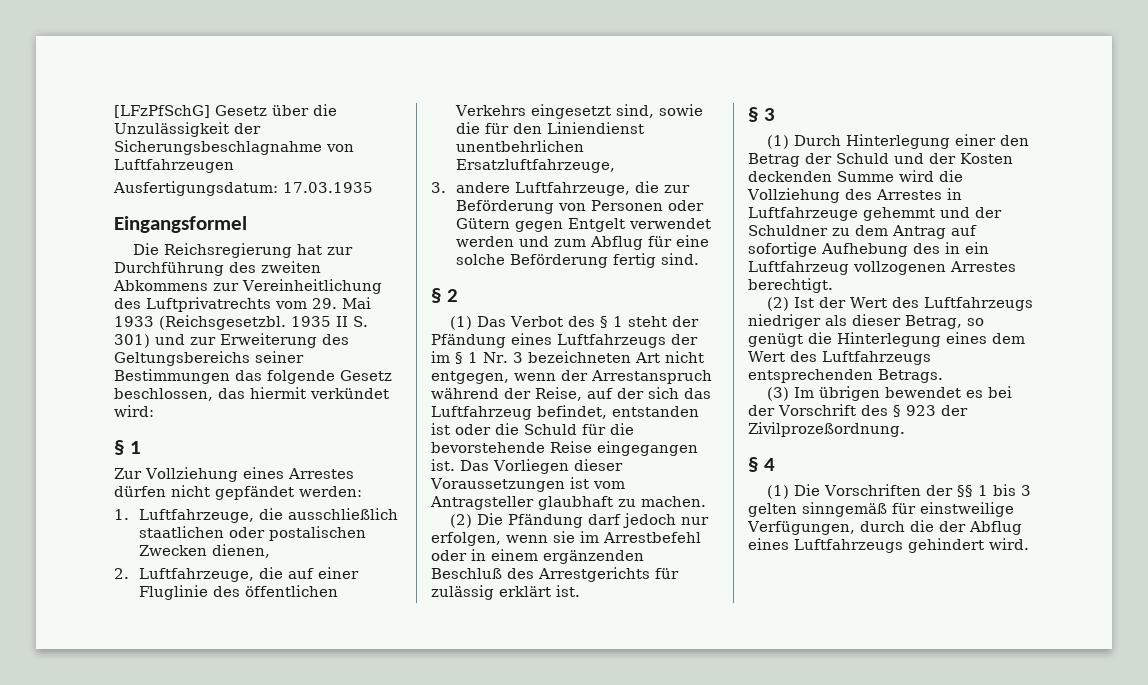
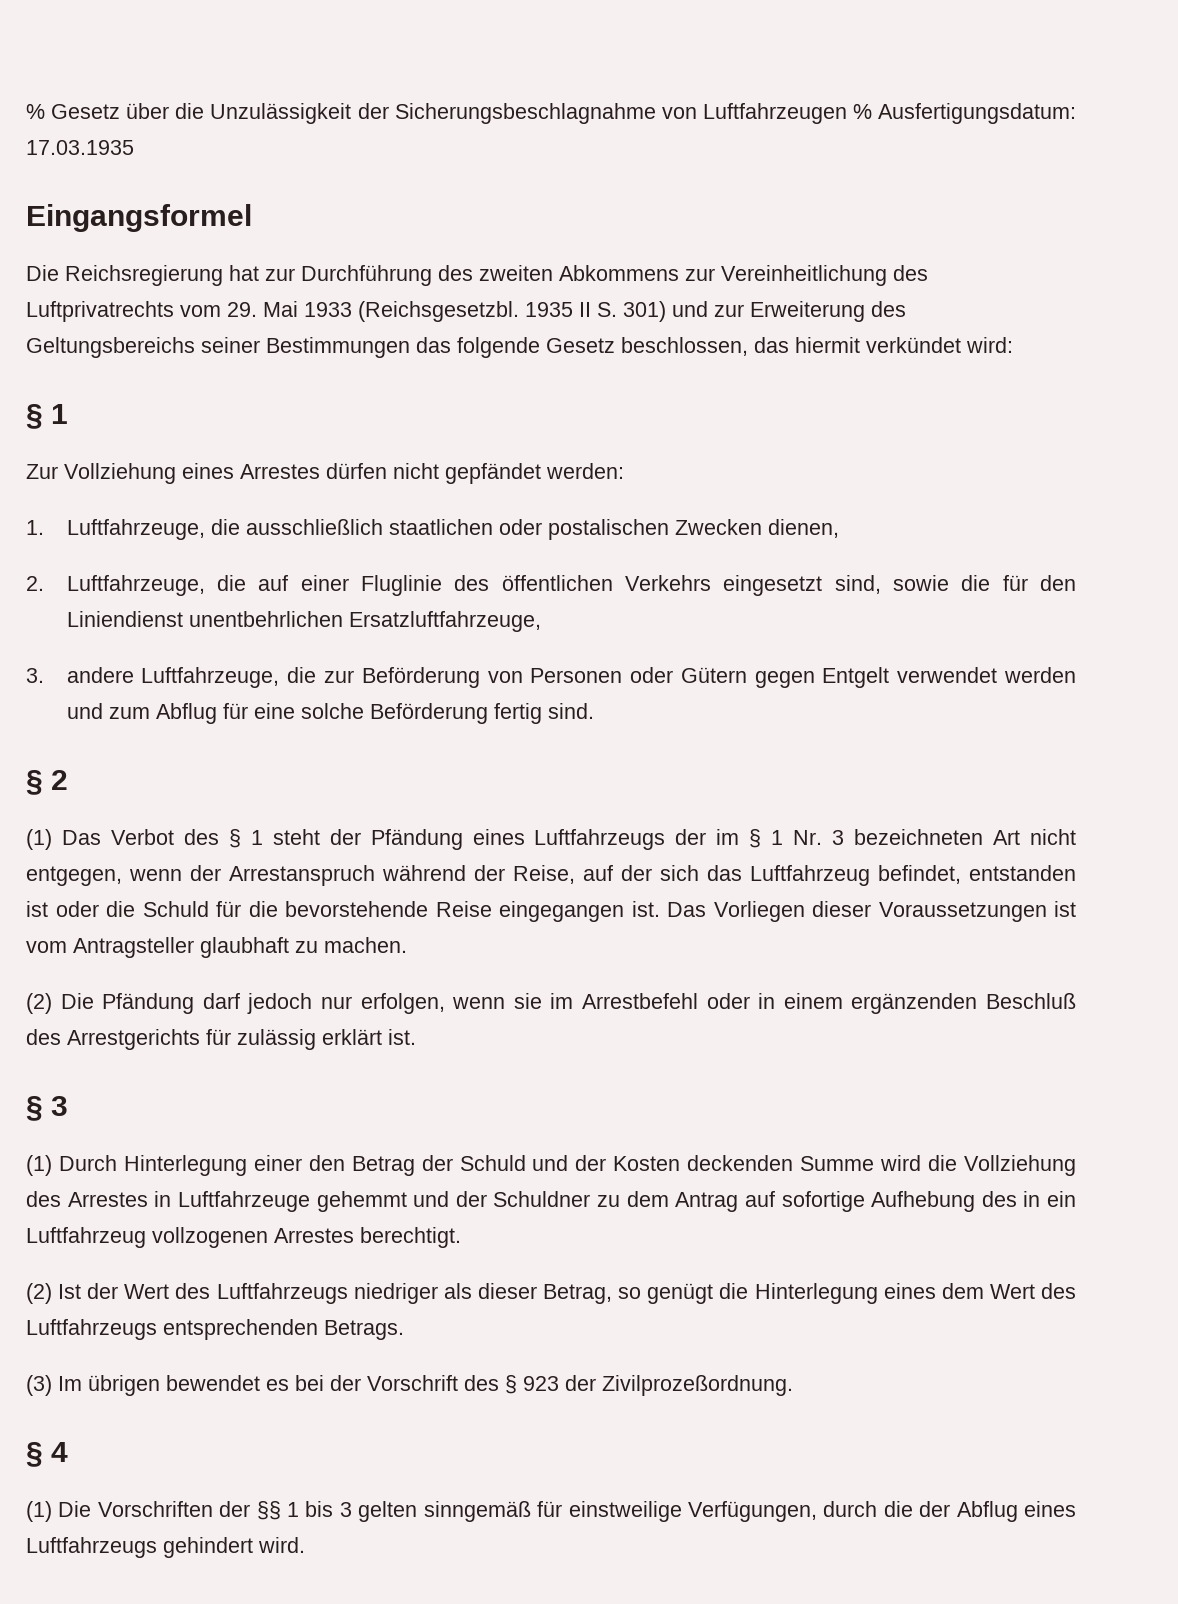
[114,105,210,118] [LFzPfSchG] -> [26,104,45,119] %
(234, 166) // -> [852,104,872,119] %

